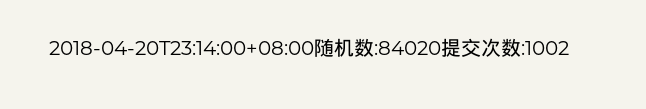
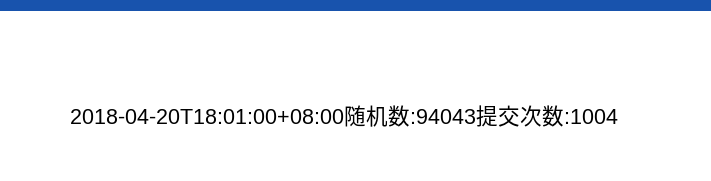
[49,38,441,57] 2018-04-20T23:14:00+08:00随机数:84020 -> [70,105,476,127] 2018-04-20T18:01:00+08:00随机数:94043
[521,41,569,55] :1002 -> [564,109,618,124] :1004

